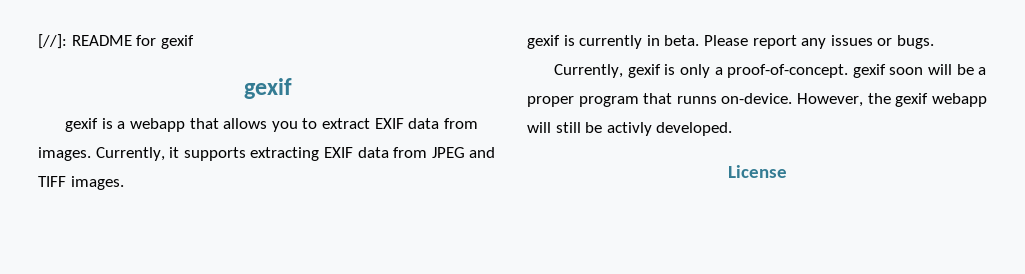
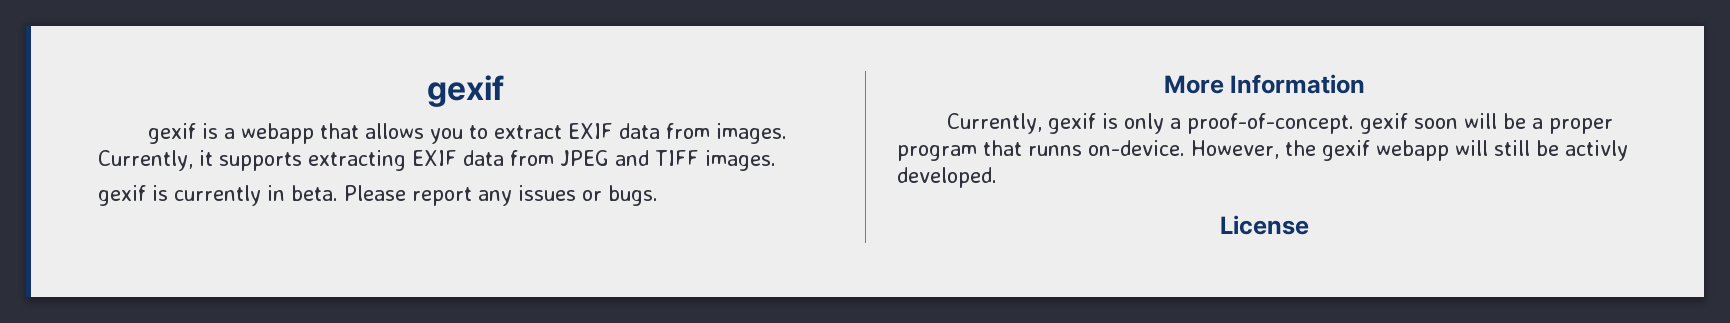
[38,34,194,49] [//]: README for gexif // -> (427, 91) none
(934, 42) none -> [1163,74,1366,94] // More Information

